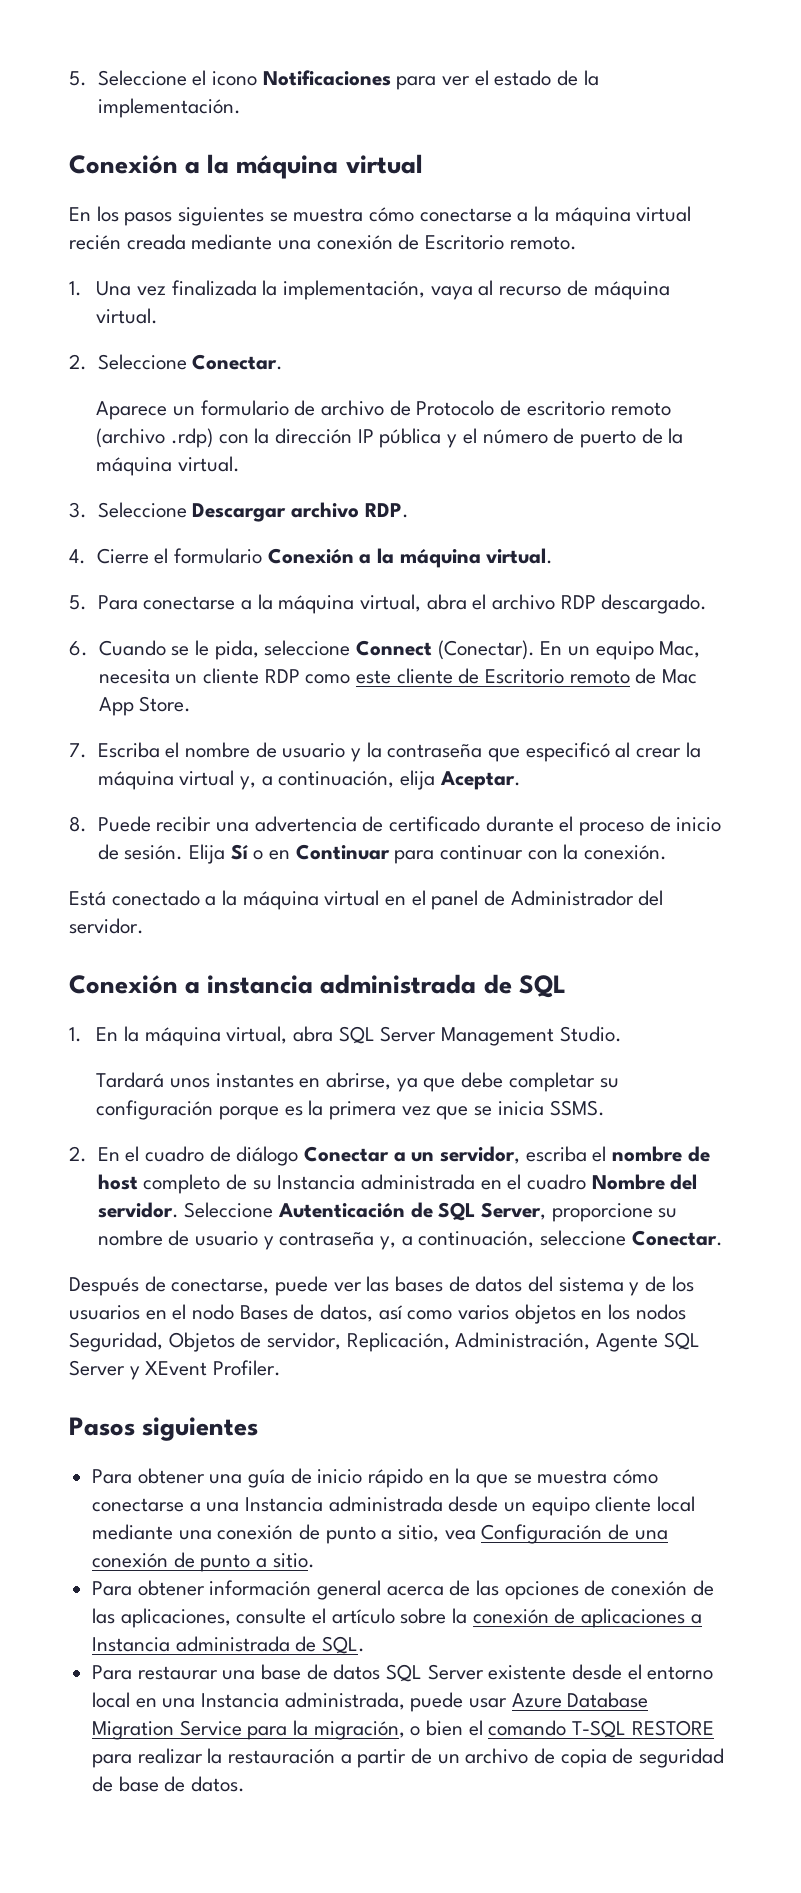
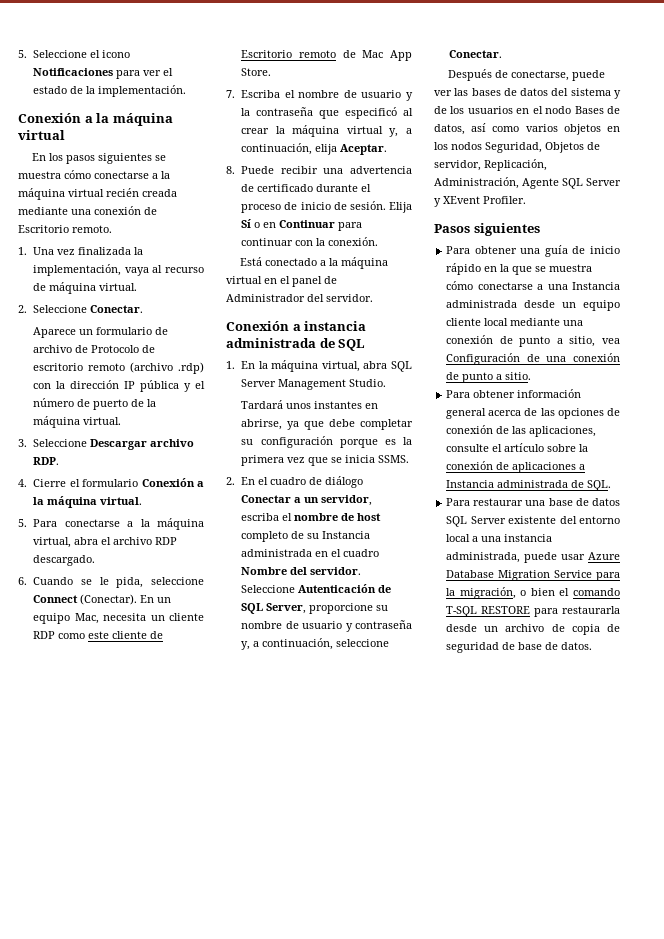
[572,1664,714,1680] [92,1692,280,1708] desde el entorno local en una Instancia -> [559,516,620,524] [446,534,553,542] del entorno local a una instancia
[137,1748,433,1768] realizar la restauración a partir de -> [562,606,620,614] [446,624,478,632] restaurarla desde

